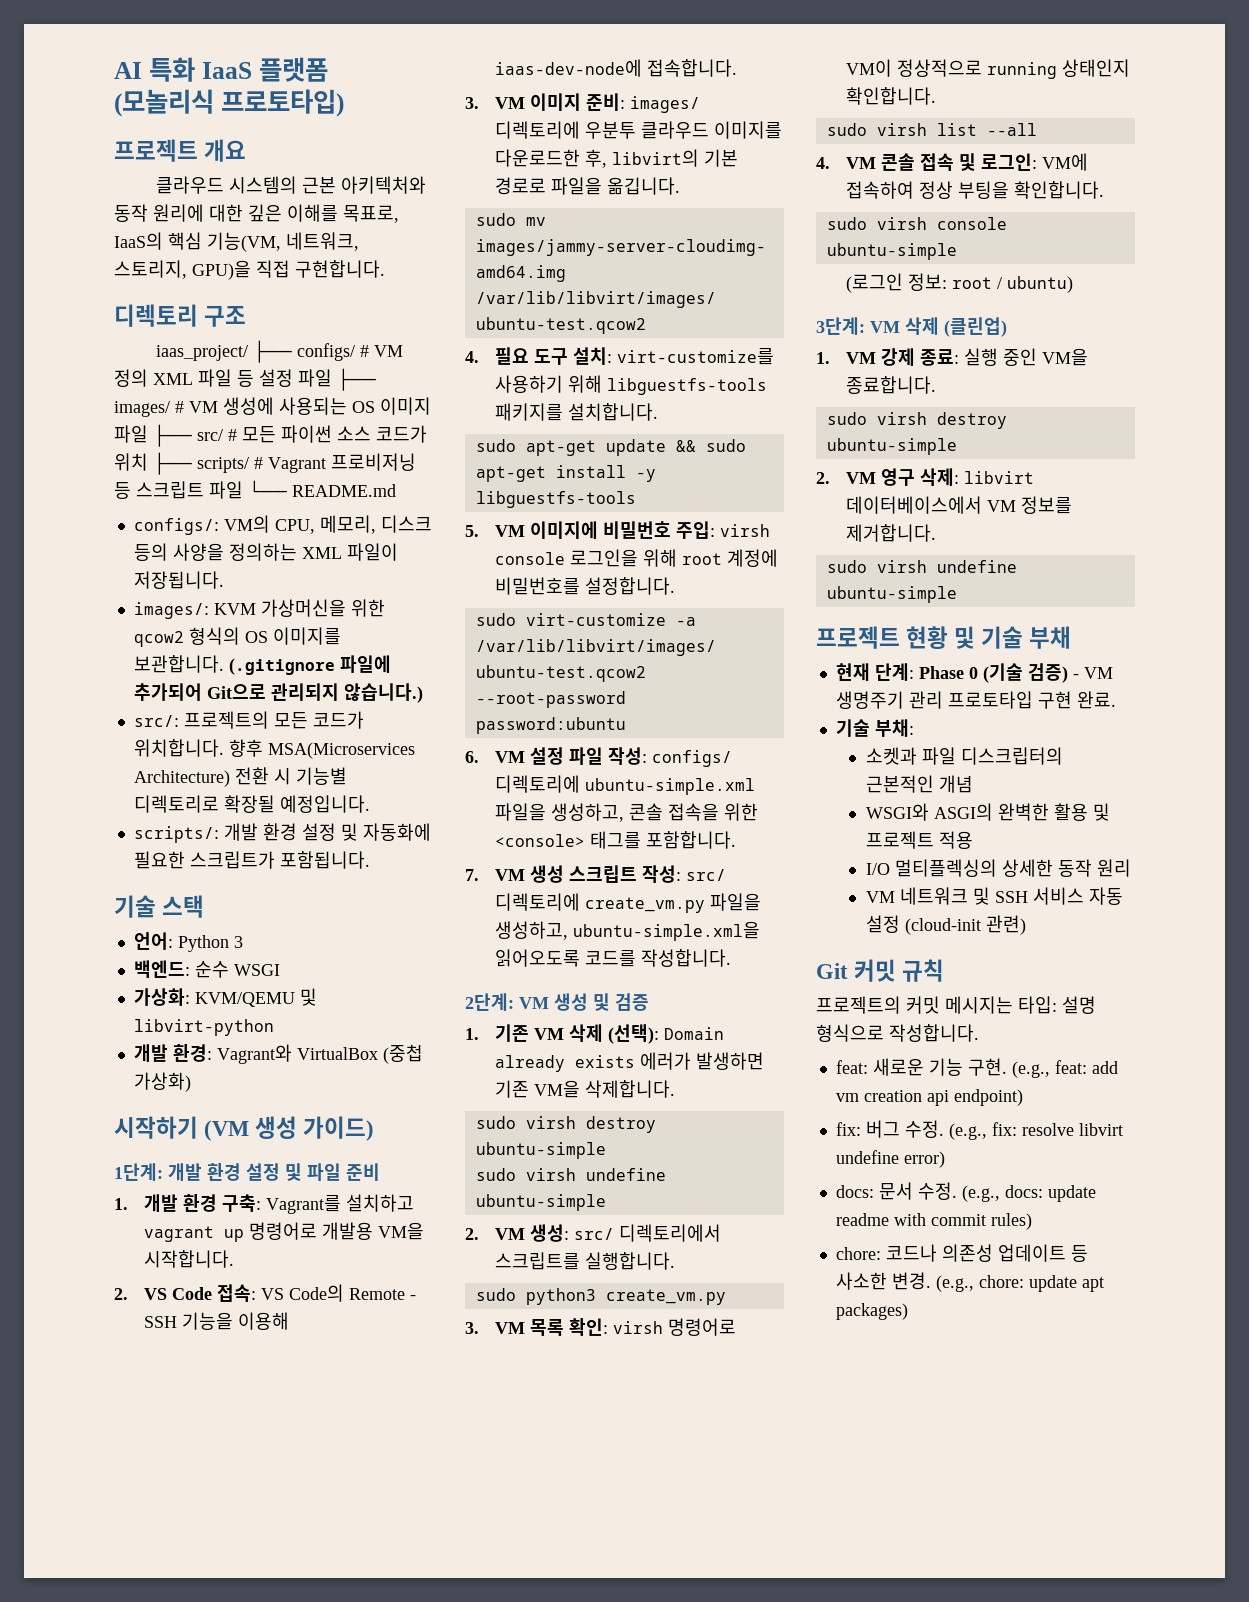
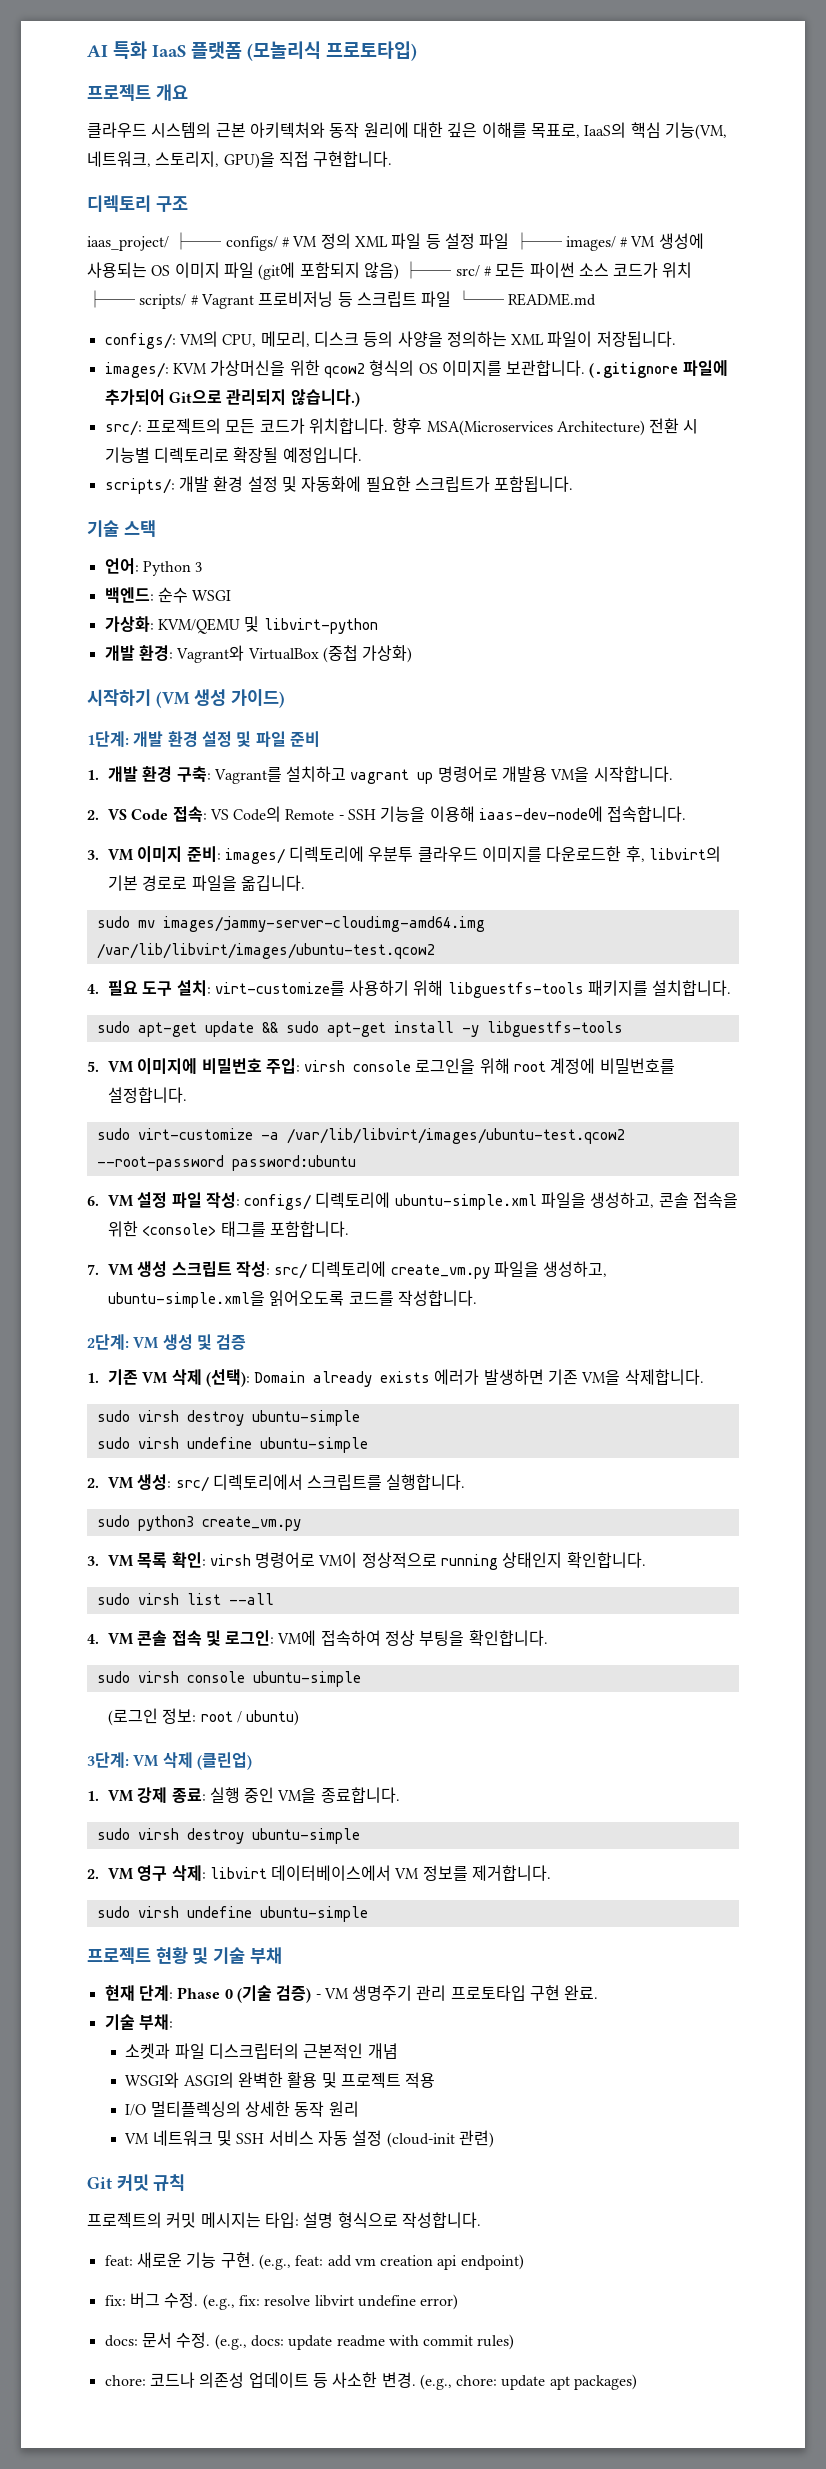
(148, 434) none -> [258,262,399,280] (git에 포함되지 않음)

